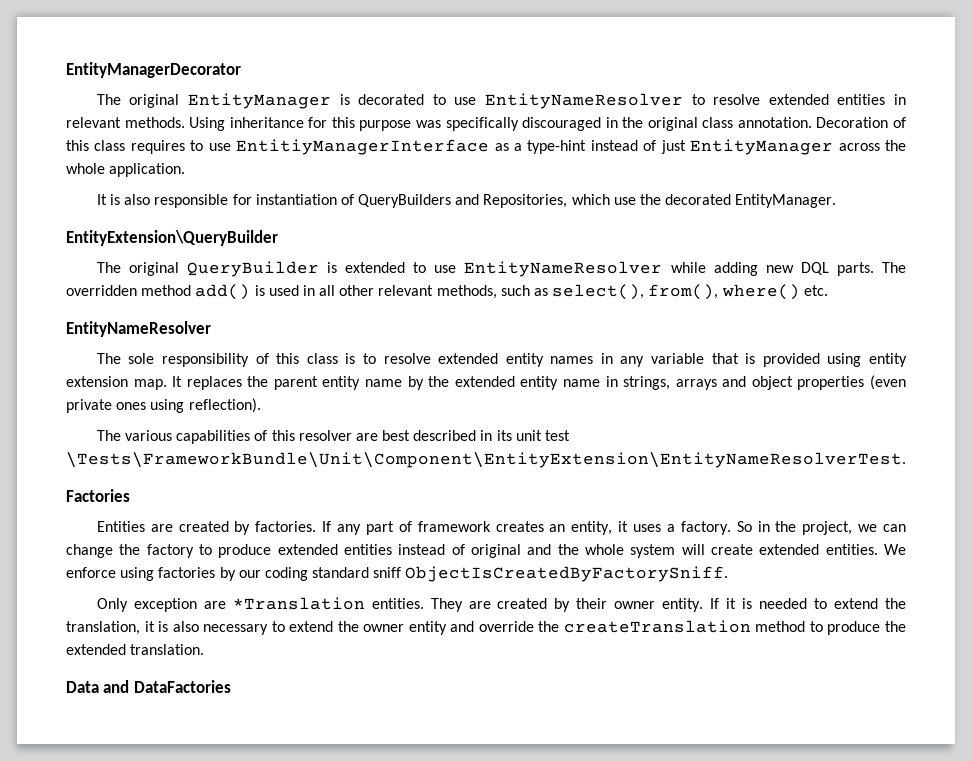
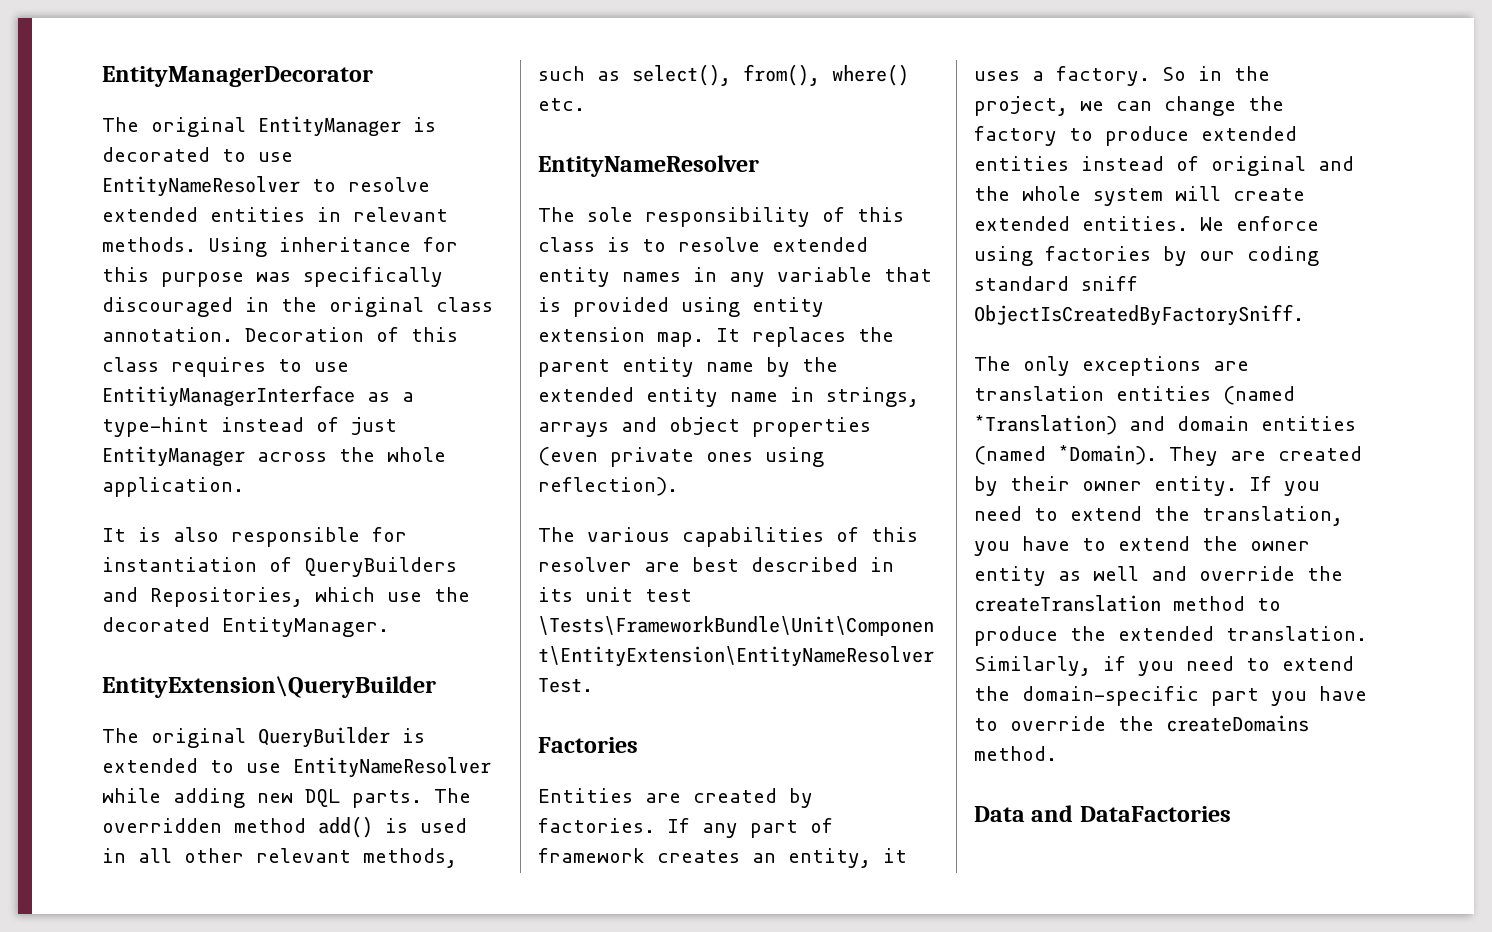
[96,597,424,612] Only exception are *Translation entities. -> [974,356,1249,376] [974,386,1295,405] [974,415,1356,435] [974,445,1157,465] The only exceptions are translation entities (named *Translation) and domain entities (named *Domain).
[726,598,808,609] it is needed -> [1284,481,1320,496] [974,506,1022,521] you need
[144,621,269,635] it is also necessary -> [974,536,1070,556] you have
(447, 628) none -> [1058,566,1139,581] as well
(205, 649) none -> [974,656,1354,676] [974,686,1367,706] [974,715,1309,732] [974,746,1057,761] Similarly, if you need to extend the domain-specific part you have to override the createDomains method.

